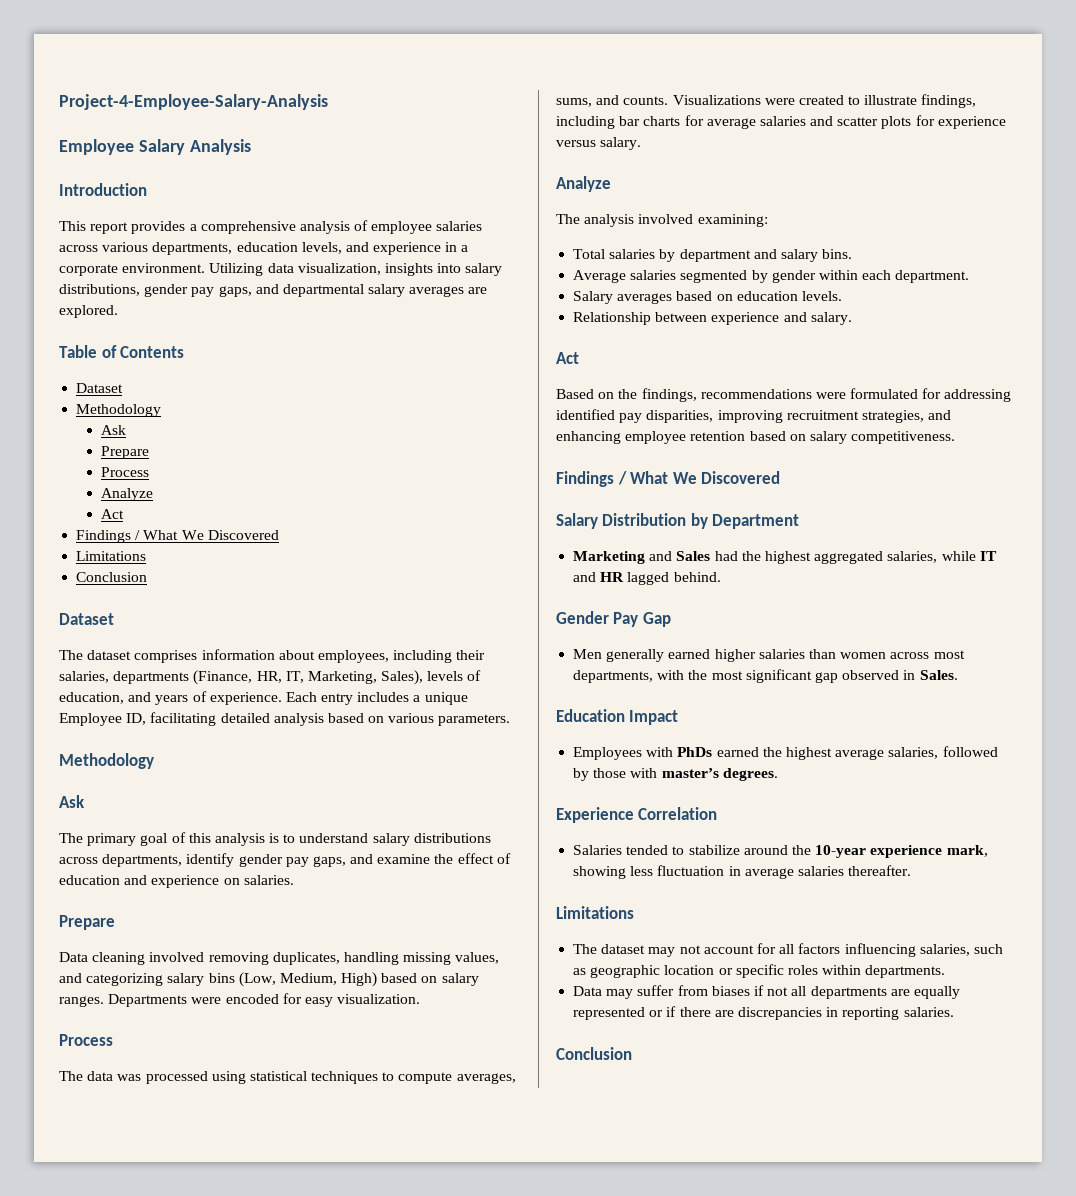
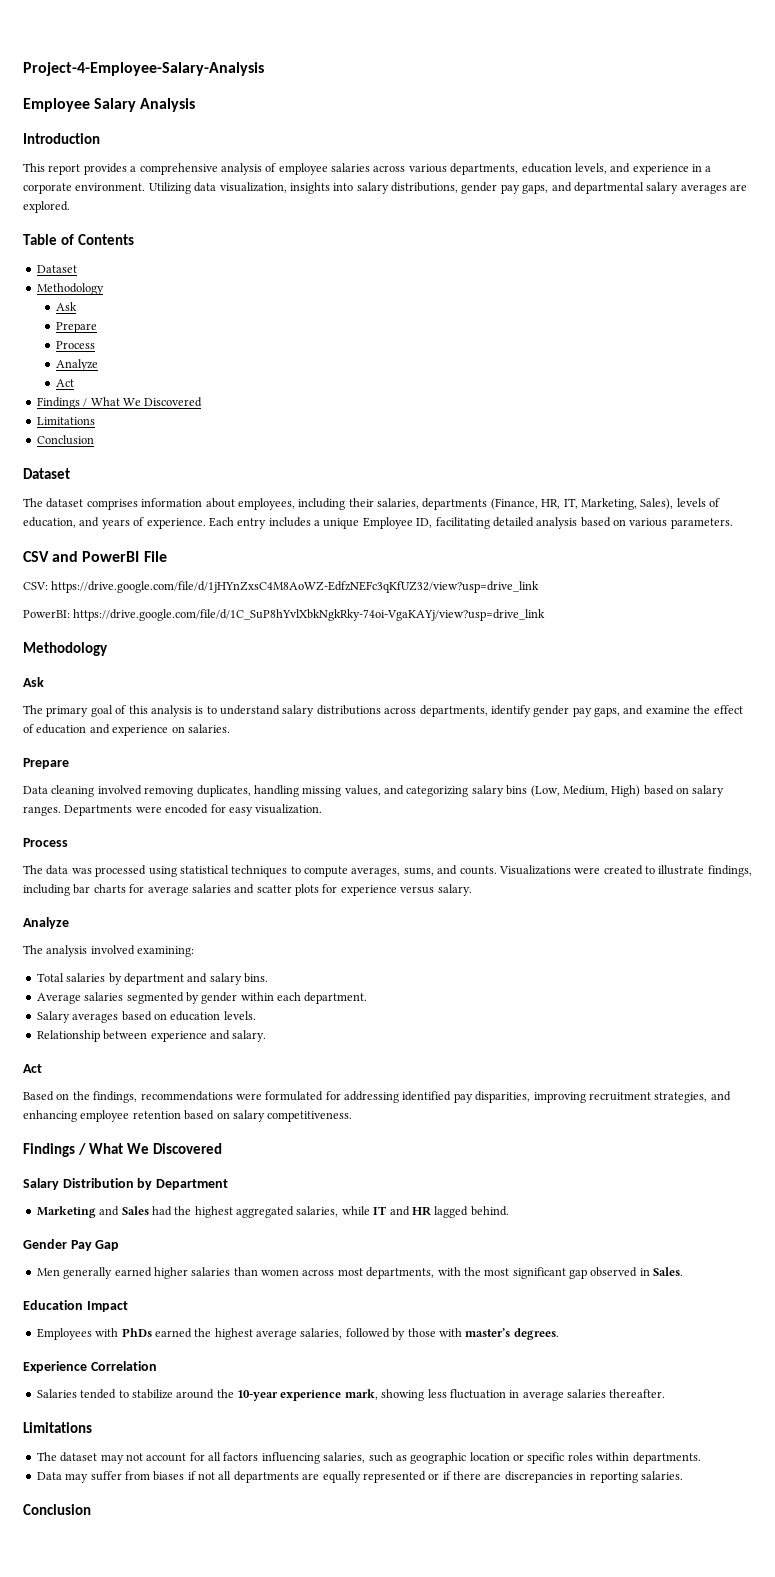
(511, 720) none -> [23,551,167,562] [23,581,540,593] [23,609,546,621] // CSV and PowerBI File // CSV: https://drive.google.com/file/d/1jHYnZxsC4M8AoWZ-EdfzNEFc3qKfUZ32/view?usp=drive_link // PowerBI: https://drive.google.com/file/d/1C_SuP8hYvlXbkNgkRky-74oi-VgaKAYj/view?usp=drive_link

